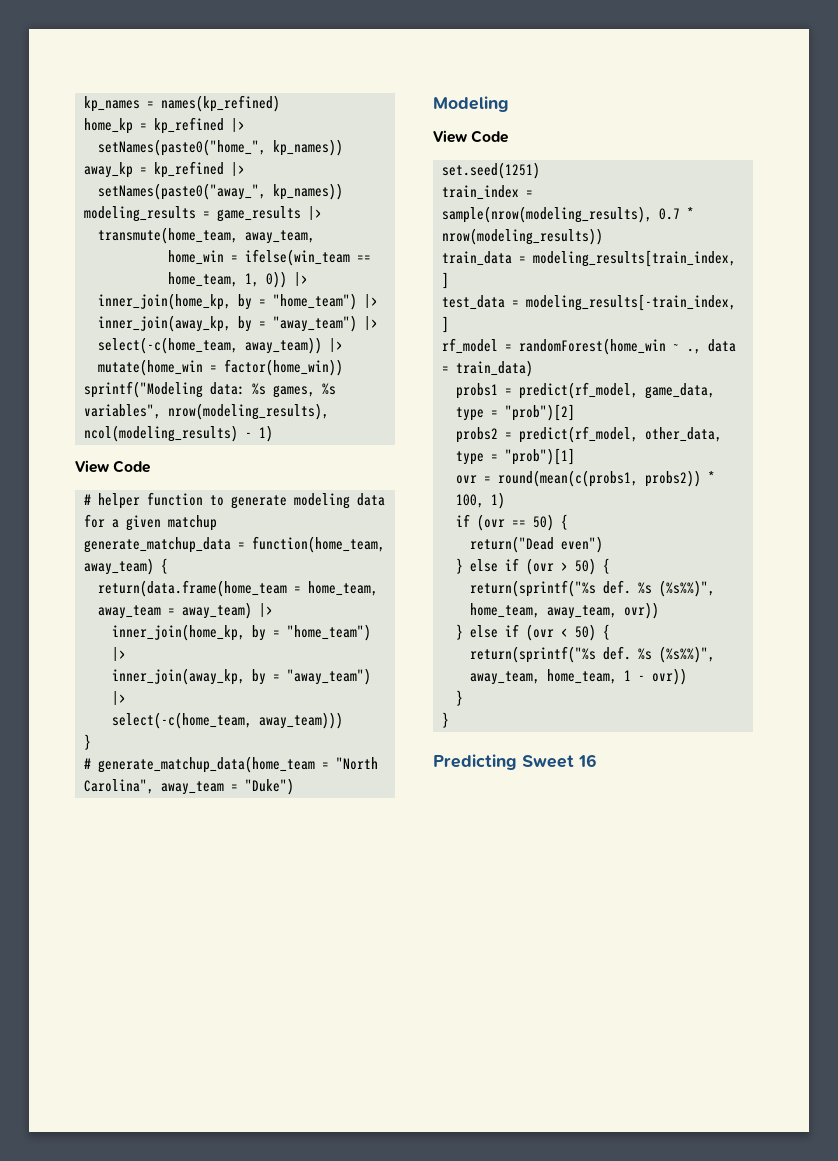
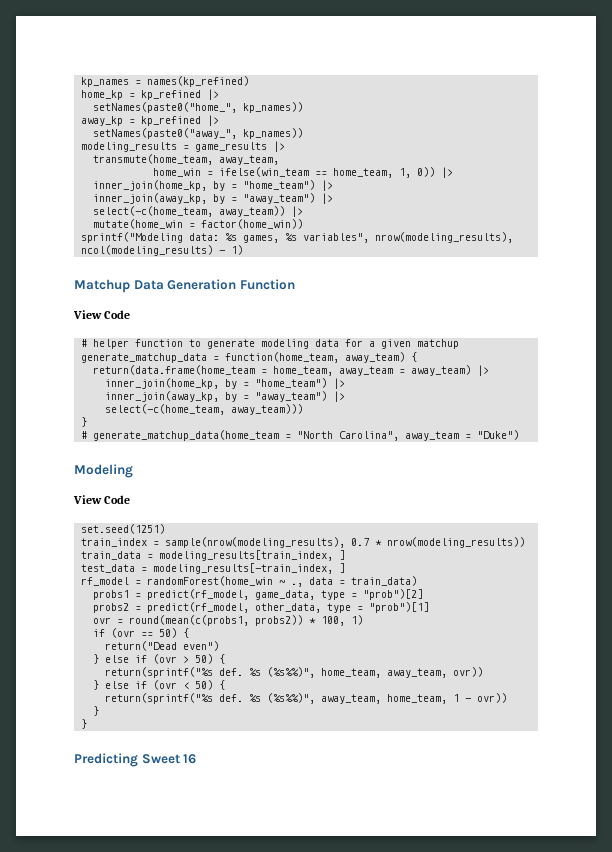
(274, 433) none -> [74,279,295,293] // Matchup Data Generation Function

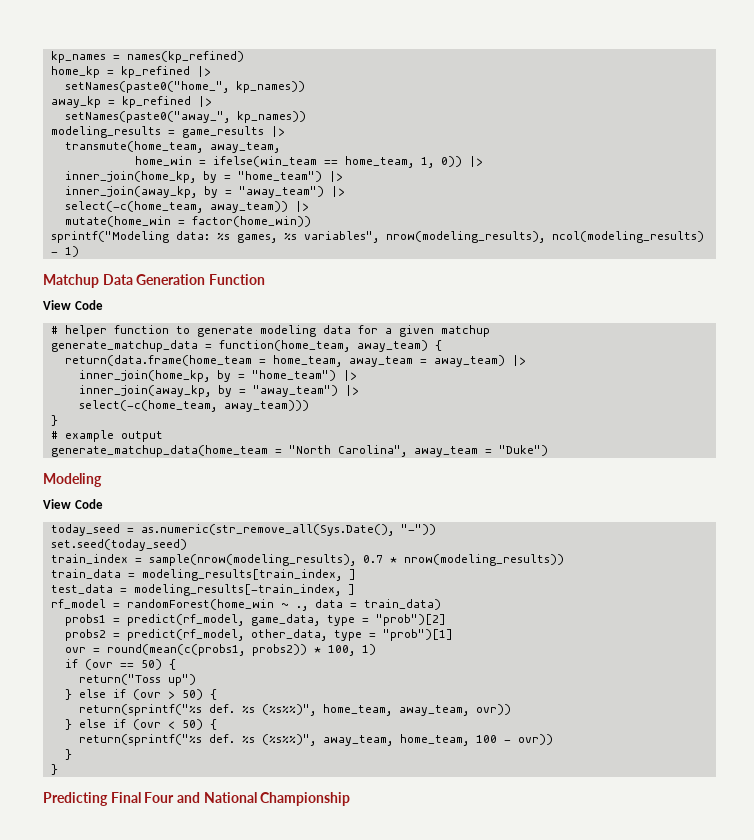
(88, 435) none -> [64,430,163,442] example output //
[81,524,166,534] set.seed(1251) -> [50,524,436,536] [50,539,187,551] today_seed = as.numeric(str_remove_all(Sys.Date(), "-")) // set.seed(today_seed)
[105,641,220,651] return("Dead even") -> [78,674,196,686] return("Toss up")
[453,694,460,702] 1 -> [475,735,497,743] 100
[141,754,197,764] Sweet 16 -> [110,792,351,806] Final Four and National Championship

